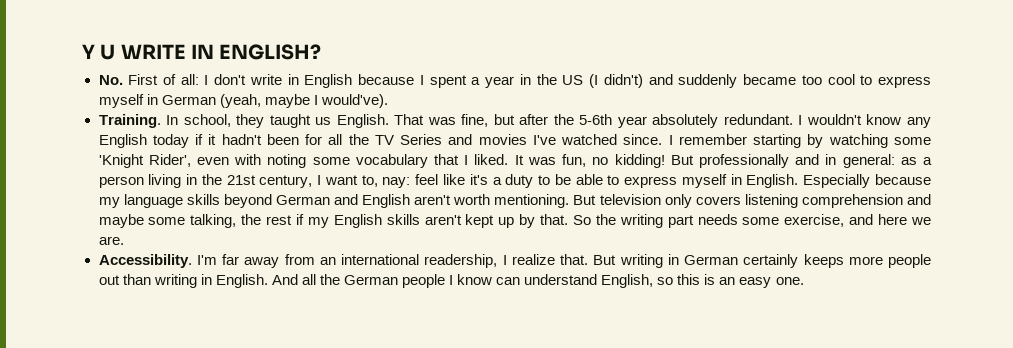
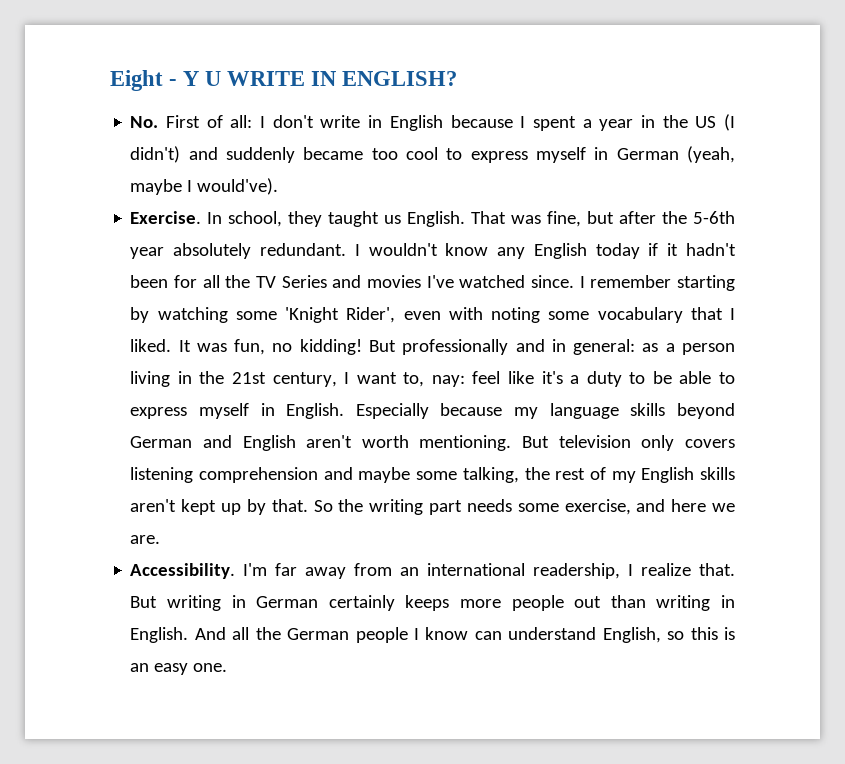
(82, 51) none -> [110,70,178,91] Eight -
[98,114,161,128] Training. -> [130,211,202,224] Exercise.
[295,214,304,225] if -> [589,467,606,480] of

